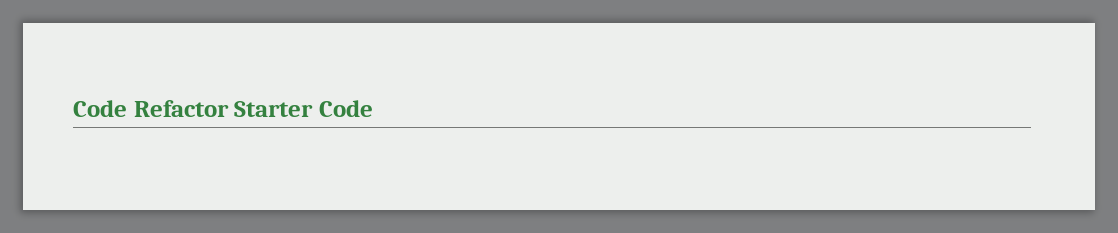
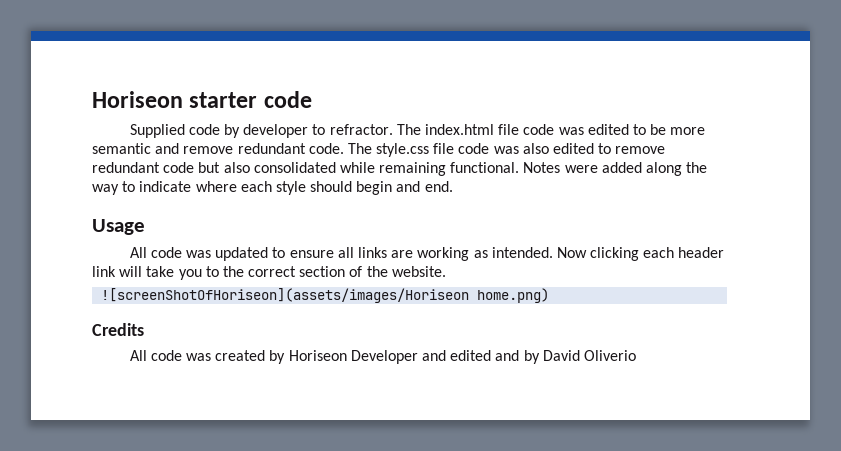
[73,100,373,117] Code Refactor Starter Code -> [92,91,312,108] [129,124,706,138] [92,143,666,157] [92,162,708,176] [92,181,453,195] [92,219,145,235] [129,247,725,261] [92,266,446,280] [101,288,550,303] [92,323,144,336] [129,350,636,364] Horiseon starter code // Supplied code by developer to refractor. The index.html file code was edited to be more semantic and remove redundant code. The style.css file code was also edited to remove redundant code but also consolidated while remaining functional. Notes were added along the way to indicate where each style should begin and end. // Usage // All code was updated to ensure all links are working as intended. Now clicking each header link will take you to the correct section of the website. // ![screenShotOfHoriseon](assets/images/Horiseon home.png) // Credits // All code was created by Horiseon Developer and edited and by David Oliverio

